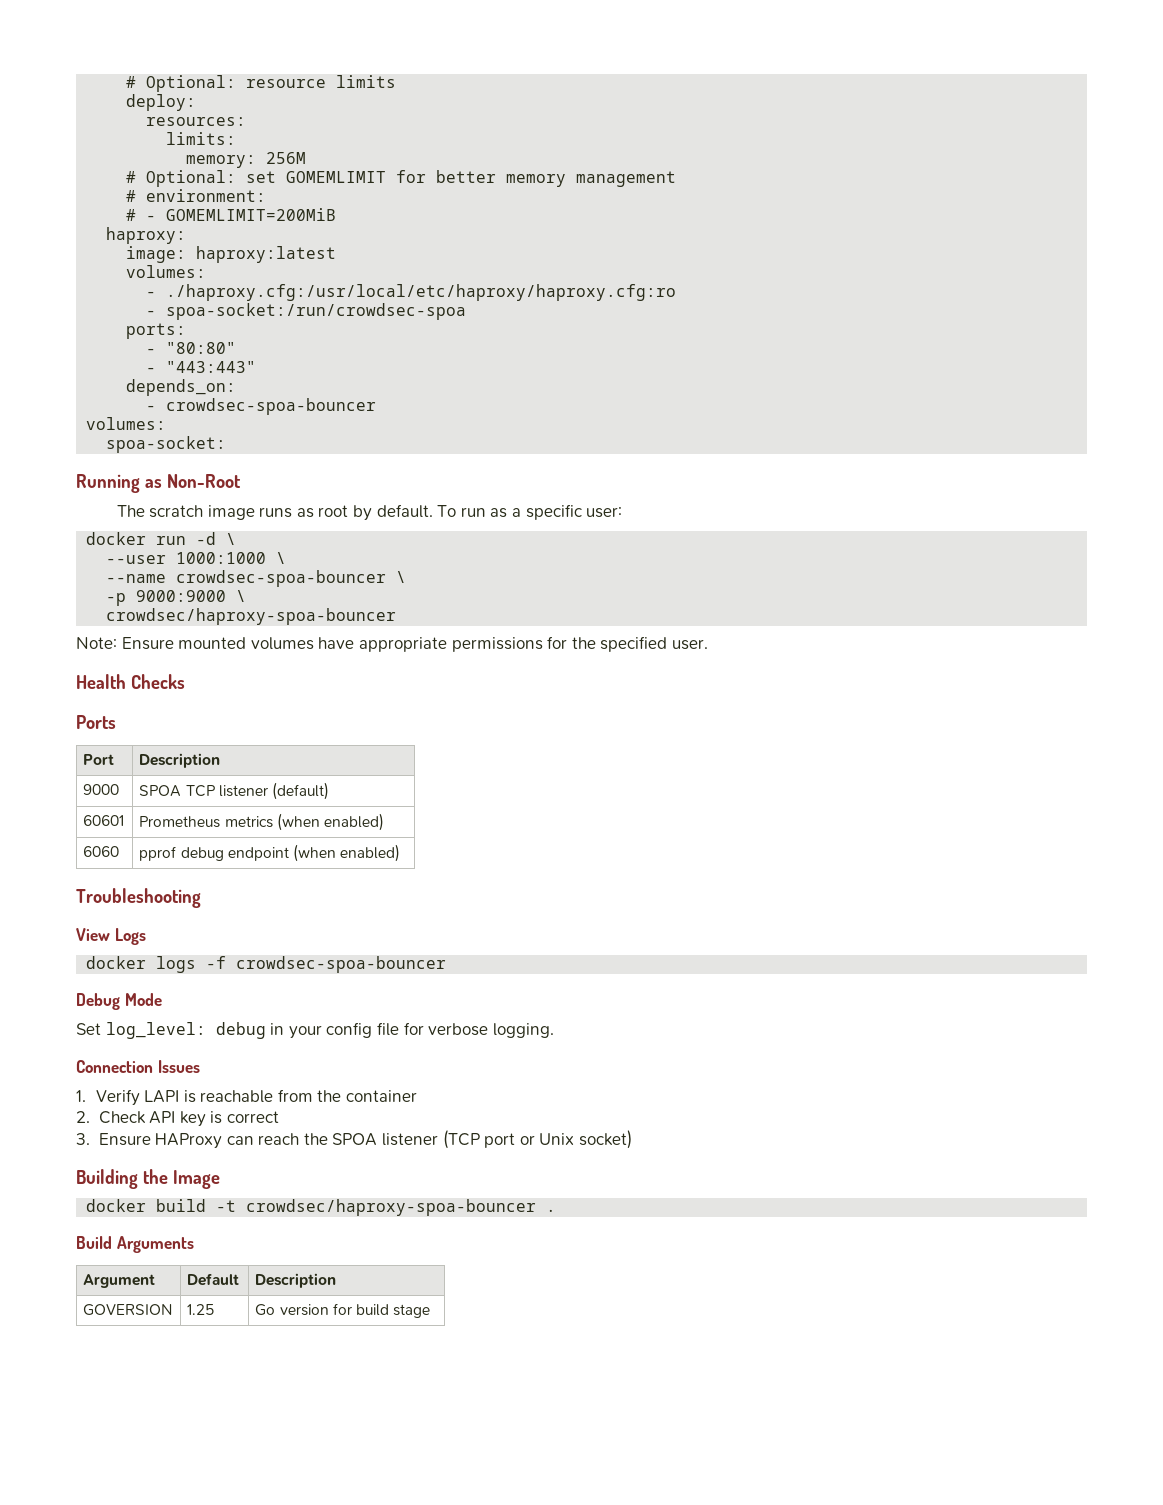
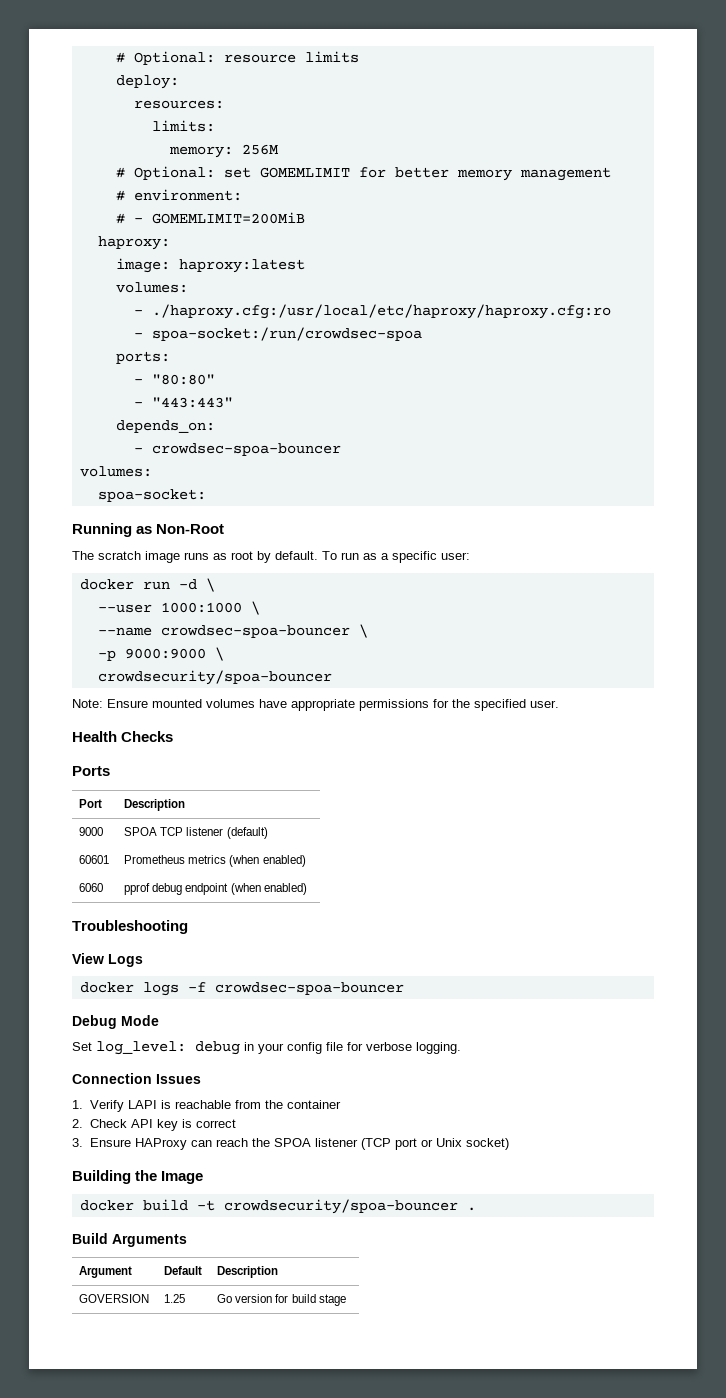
[106,608,397,625] crowdsec/haproxy-spoa-bouncer -> [97,670,332,685] crowdsecurity/spoa-bouncer
[246,1199,537,1216] crowdsec/haproxy-spoa-bouncer -> [223,1199,458,1214] crowdsecurity/spoa-bouncer

